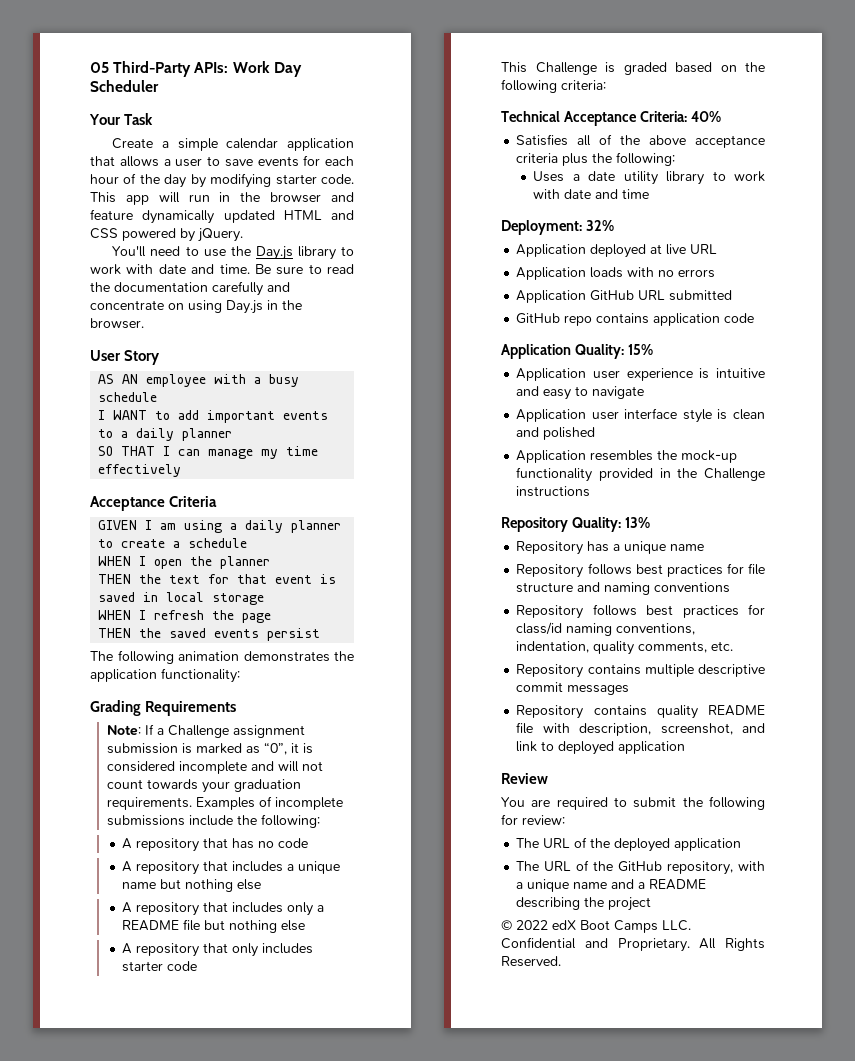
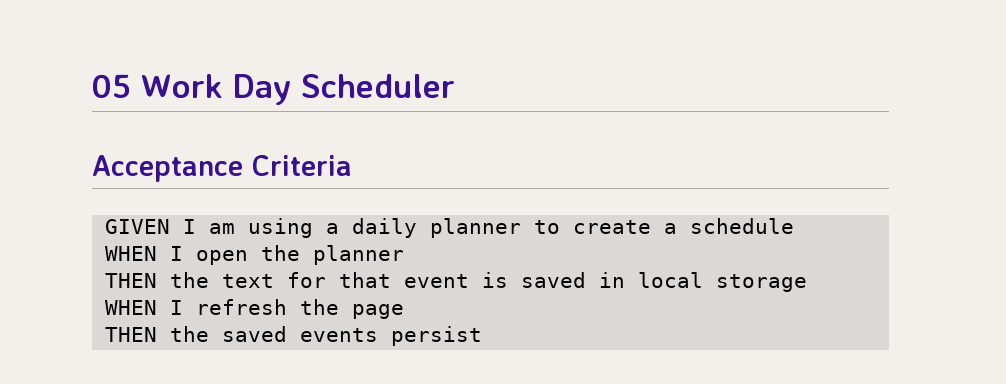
[113,61,229,77] Third-Party APIs: -> (131, 86) none
[89,113,154,125] [112,138,354,151] [90,155,354,167] [90,173,354,188] [90,192,354,205] [90,209,354,224] [90,228,243,242] [112,246,354,260] [90,264,354,275] [90,281,290,296] [90,300,302,314] [90,318,144,329] [90,350,161,365] [98,374,300,387] [98,392,158,402] [98,410,329,423] [98,428,233,441] [98,446,319,459] [98,464,182,477] // Your Task // Create a simple calendar application that allows a user to save events for each hour of the day by modifying starter code. This app will run in the browser and feature dynamically updated HTML and CSS powered by jQuery. // You'll need to use the Day.js library to work with date and time. Be sure to read the documentation carefully and concentrate on using Day.js in the browser. // User Story // AS AN employee with a busy schedule // I WANT to add important events to a daily planner // SO THAT I can manage my time effectively -> (455, 86) none
[90,650,354,664] [90,668,240,683] [90,700,237,716] [107,724,306,738] [107,742,314,755] [107,761,324,774] [107,779,302,793] [107,796,344,810] [107,814,321,828] [122,838,309,852] [122,861,341,875] [122,879,262,892] [122,902,325,916] [122,919,306,933] [122,943,314,957] [122,961,198,972] [501,62,765,75] [501,79,606,93] [501,111,721,126] [516,134,765,148] [516,152,676,166] [533,171,765,185] [533,189,650,199] [501,220,614,235] [516,244,718,258] [516,267,716,280] [516,290,733,303] [516,313,755,326] [501,344,653,359] [516,368,765,381] [516,386,645,400] [516,408,765,423] [516,427,596,440] [516,450,738,463] [516,467,765,482] [516,486,591,497] [501,517,650,532] [516,541,705,555] [516,563,765,578] [516,582,731,595] [516,604,765,619] [516,622,696,636] [516,641,734,655] [516,664,765,678] [516,682,630,695] [516,705,765,719] [516,722,765,736] [516,741,686,755] [501,773,548,784] [501,796,765,810] [501,814,565,825] [516,837,742,852] [516,860,765,875] [516,879,707,892] [516,897,652,911] [501,920,691,933] [501,937,765,952] [501,956,561,967] // The following animation demonstrates the application functionality: // Grading Requirements // Note: If a Challenge assignment submission is marked as “0”, it is considered incomplete and will not count towards your graduation requirements. Examples of incomplete submissions include the following: // A repository that has no code // A repository that includes a unique name but nothing else // A repository that includes only a README file but nothing else // A repository that only includes starter code // This Challenge is graded based on the following criteria: // Technical Acceptance Criteria: 40% // Satisfies all of the above acceptance criteria plus the following: // Uses a date utility library to work with date and time // Deployment: 32% // Application deployed at live URL // Application loads with no errors // Application GitHub URL submitted // GitHub repo contains application code // Application Quality: 15% // Application user experience is intuitive and easy to navigate // Application user interface style is clean and polished // Application resembles the mock-up functionality provided in the Challenge instructions // Repository Quality: 13% // Repository has a unique name // Repository follows best practices for file structure and naming conventions // Repository follows best practices for class/id naming conventions, indentation, quality comments, etc. // Repository contains multiple descriptive commit messages // Repository contains quality README file with description, screenshot, and link to deployed application // Review // You are required to submit the following for review: // The URL of the deployed application // The URL of the GitHub repository, with a unique name and a README describing the project // © 2022 edX Boot Camps LLC. Confidential and Proprietary. All Rights Reserved. -> (483, 336) none

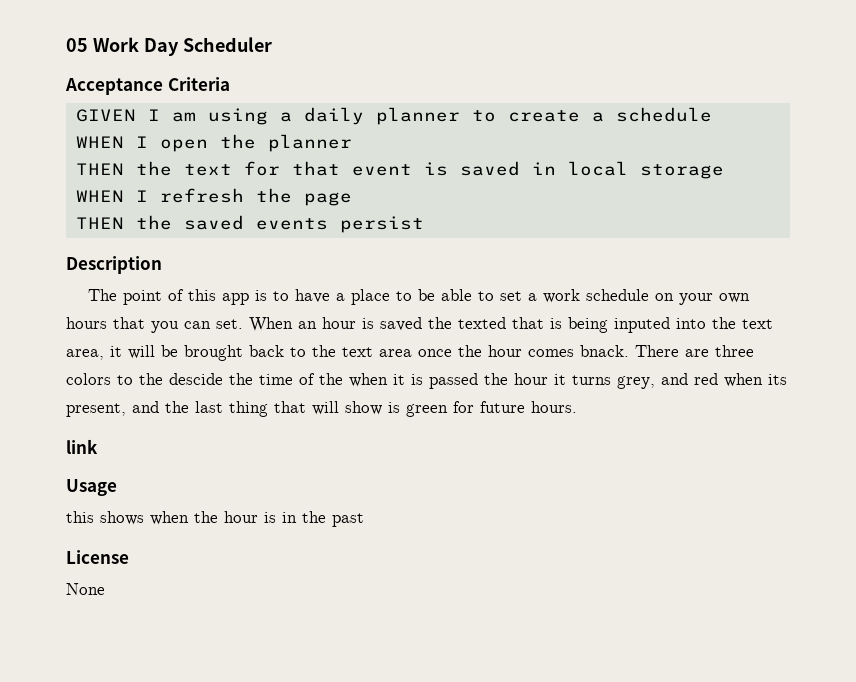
(483, 336) none -> [66,256,162,274] [87,289,750,305] [66,317,773,333] [66,345,754,361] [66,373,787,389] [66,401,577,417] [66,439,98,454] [66,479,117,496] [66,511,364,527] [66,550,129,564] [66,583,105,595] // Description // The point of this app is to have a place to be able to set a work schedule on your own hours that you can set. When an hour is saved the texted that is being inputed into the text area, it will be brought back to the text area once the hour comes bnack. There are three colors to the descide the time of the when it is passed the hour it turns grey, and red when its present, and the last thing that will show is green for future hours. // link // Usage // this shows when the hour is in the past // License // None

